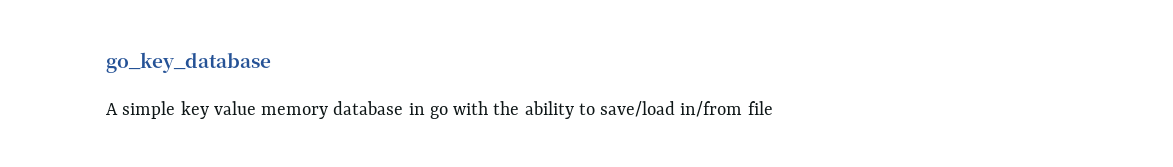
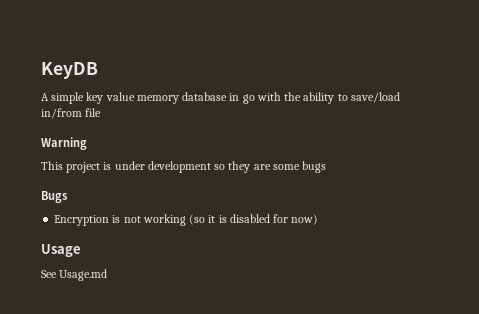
[106,52,271,73] go_key_database -> [41,62,98,79] KeyDB
(773, 108) none -> [41,137,87,150] [41,161,327,173] [41,191,68,203] [54,214,319,226] [41,244,81,257] [41,269,108,281] // Warning // This project is under development so they are some bugs // Bugs // Encryption is not working (so it is disabled for now) // Usage // See Usage.md

